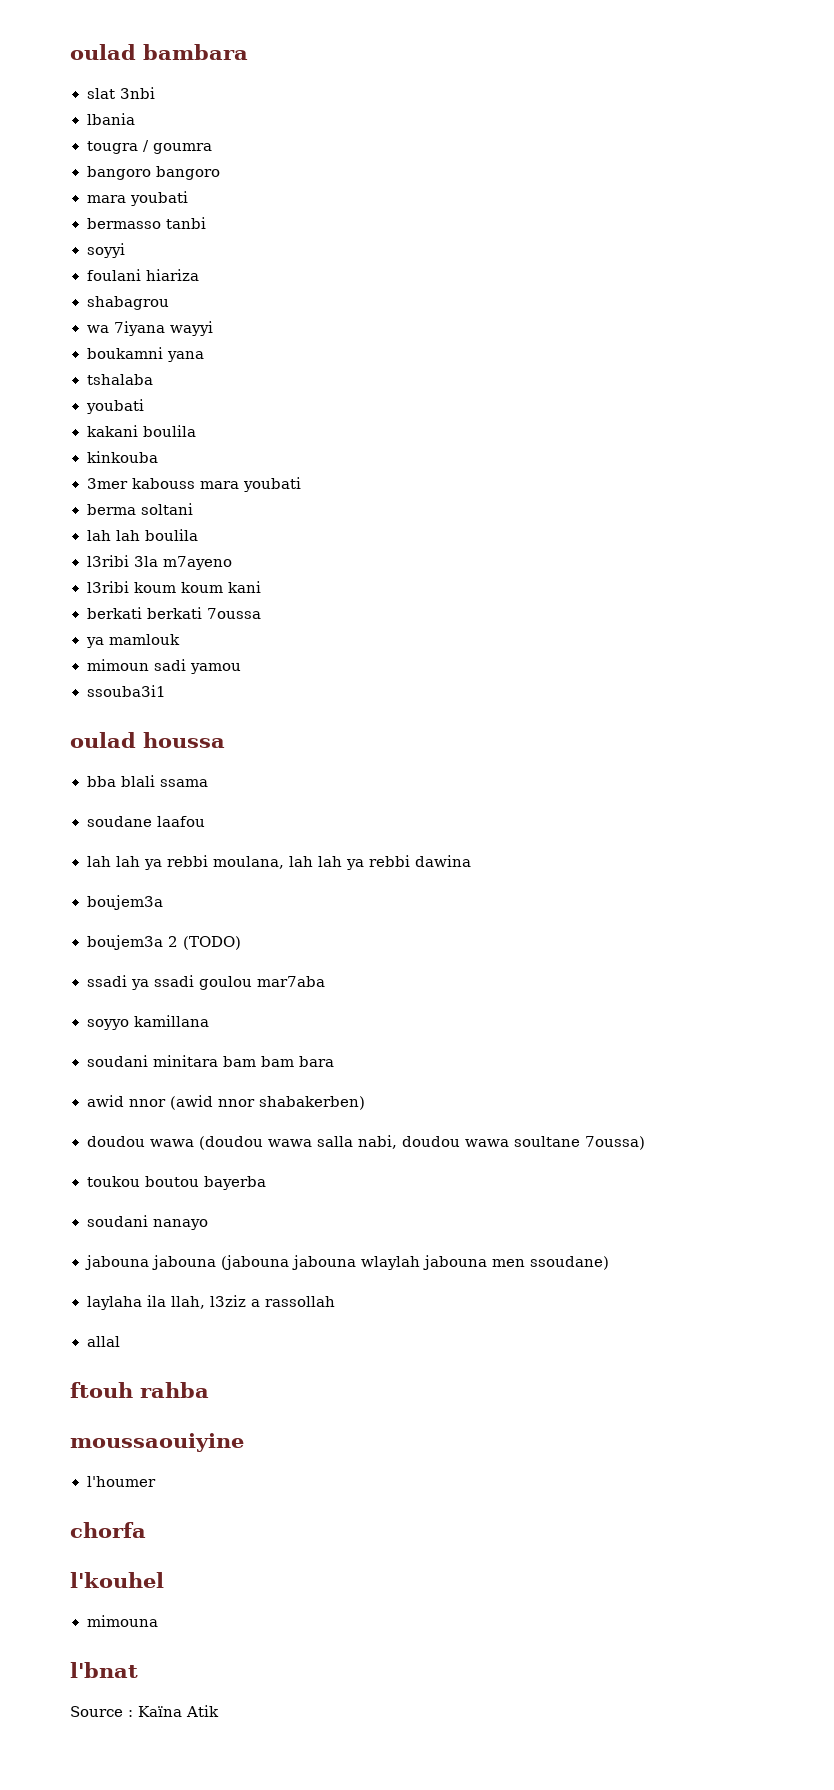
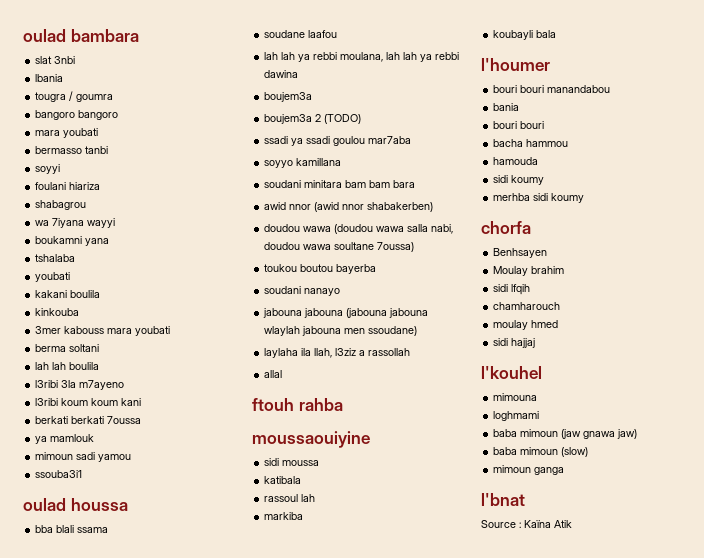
[86,1476,156,1487] [70,1522,146,1538] [70,1572,164,1588] [86,1615,158,1627] l'houmer // chorfa // l'kouhel // mimouna -> [264,458,320,466] [264,476,302,484] [264,494,316,502] [264,512,304,520] [493,30,557,40] [481,58,550,71] [493,85,611,93] [493,103,520,111] [493,121,545,129] [493,139,569,147] [493,157,539,165] [493,175,545,185] [493,193,585,203] [481,221,531,234] [493,248,548,258] [493,266,565,276] [493,284,531,295] [493,302,561,310] [493,320,559,330] [493,338,536,348] [481,366,542,379] [493,393,538,401] [493,411,540,421] [493,429,638,439] [493,447,589,457] [493,465,565,475] sidi moussa // katibala // rassoul lah // markiba // koubayli bala // l'houmer // bouri bouri manandabou // bania // bouri bouri // bacha hammou // hamouda // sidi koumy // merhba sidi koumy // chorfa // Benhsayen // Moulay brahim // sidi lfqih // chamharouch // moulay hmed // sidi hajjaj // l'kouhel // mimouna // loghmami // baba mimoun (jaw gnawa jaw) // baba mimoun (slow) // mimoun ganga

